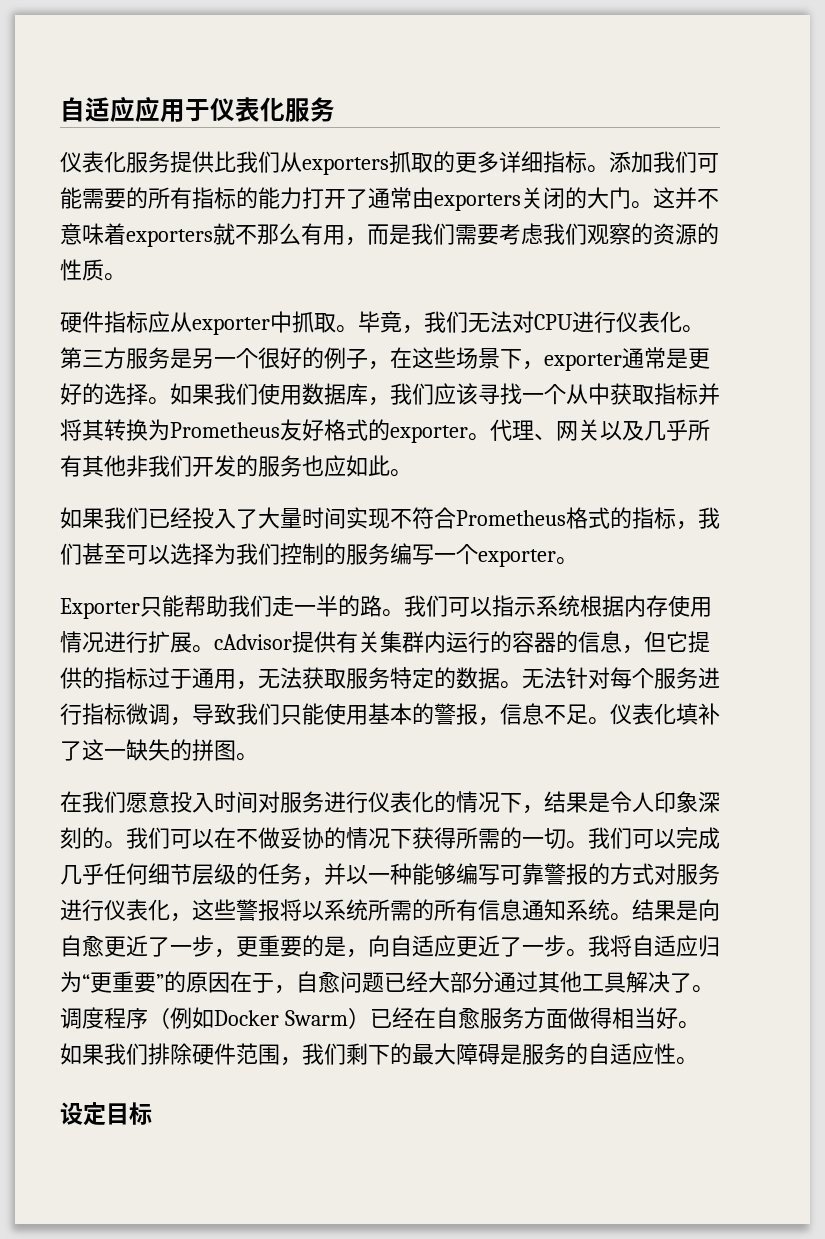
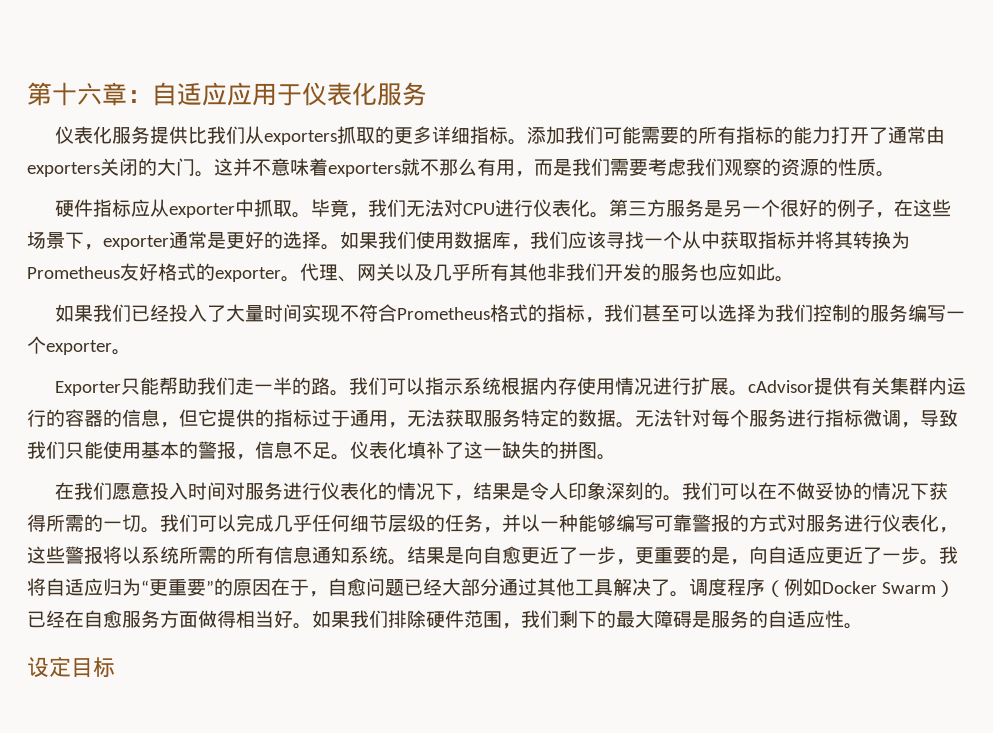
(60, 109) none -> [27,82,152,106] 第十六章：

